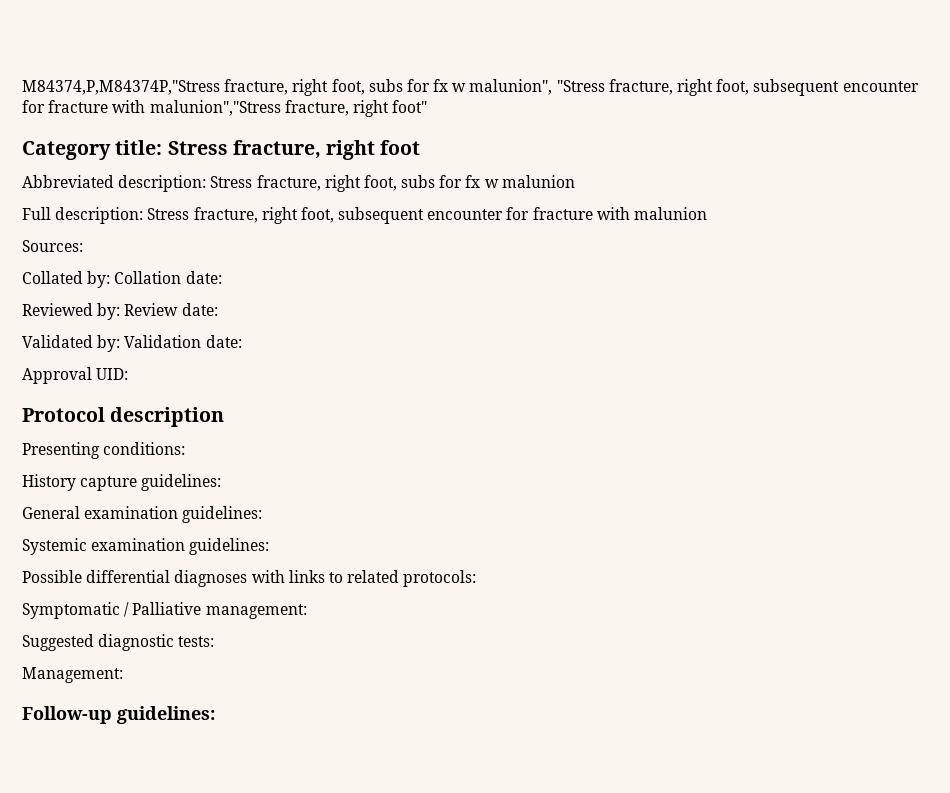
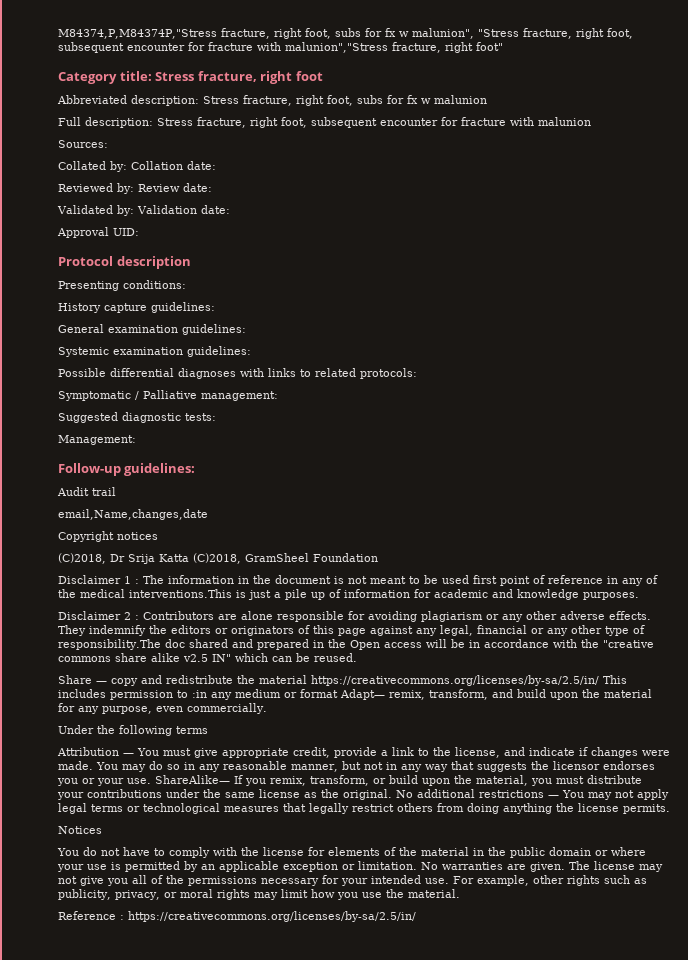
(215, 715) none -> [57,487,116,496] [58,509,208,520] [58,531,158,542] [58,553,378,564] [58,575,658,586] [58,589,639,600] [58,611,651,622] [58,625,645,636] [58,639,654,650] [58,653,357,662] [58,675,627,686] [58,689,652,700] [58,703,267,714] [58,725,208,736] [57,747,670,758] [58,761,655,772] [57,775,642,786] [57,789,669,800] [58,803,670,814] [58,826,102,834] [57,847,646,858] [57,861,663,872] [58,875,647,886] [58,889,460,900] [58,911,416,922] // Audit trail // email,Name,changes,date // Copyright notices // (C)2018, Dr Srija Katta (C)2018, GramSheel Foundation // Disclaimer 1 : The information in the document is not meant to be used first point of reference in any of the medical interventions.This is just a pile up of information for academic and knowledge purposes. // Disclaimer 2 : Contributors are alone responsible for avoiding plagiarism or any other adverse effects. They indemnify the editors or originators of this page against any legal, financial or any other type of responsibility.The doc shared and prepared in the Open access will be in accordance with the "creative commons share alike v2.5 IN" which can be reused. // Share — copy and redistribute the material https://creativecommons.org/licenses/by-sa/2.5/in/ This includes permission to :in any medium or format Adapt— remix, transform, and build upon the material for any purpose, even commercially. // Under the following terms // Attribution — You must give appropriate credit, provide a link to the license, and indicate if changes were made. You may do so in any reasonable manner, but not in any way that suggests the licensor endorses you or your use. ShareAlike— If you remix, transform, or build upon the material, you must distribute your contributions under the same license as the original. No additional restrictions — You may not apply legal terms or technological measures that legally restrict others from doing anything the license permits. // Notices // You do not have to comply with the license for elements of the material in the public domain or where your use is permitted by an applicable exception or limitation. No warranties are given. The license may not give you all of the permissions necessary for your intended use. For example, other rights such as publicity, privacy, or moral rights may limit how you use the material. // Reference : https://creativecommons.org/licenses/by-sa/2.5/in/

